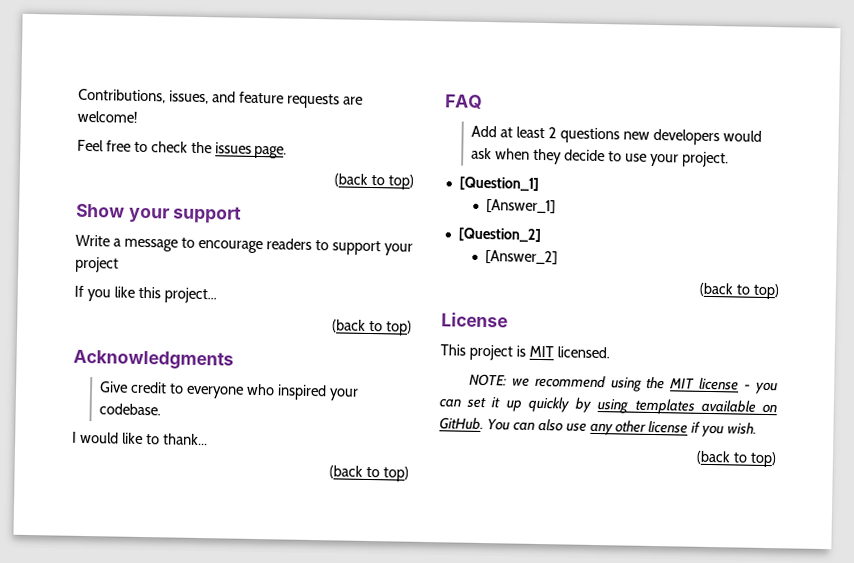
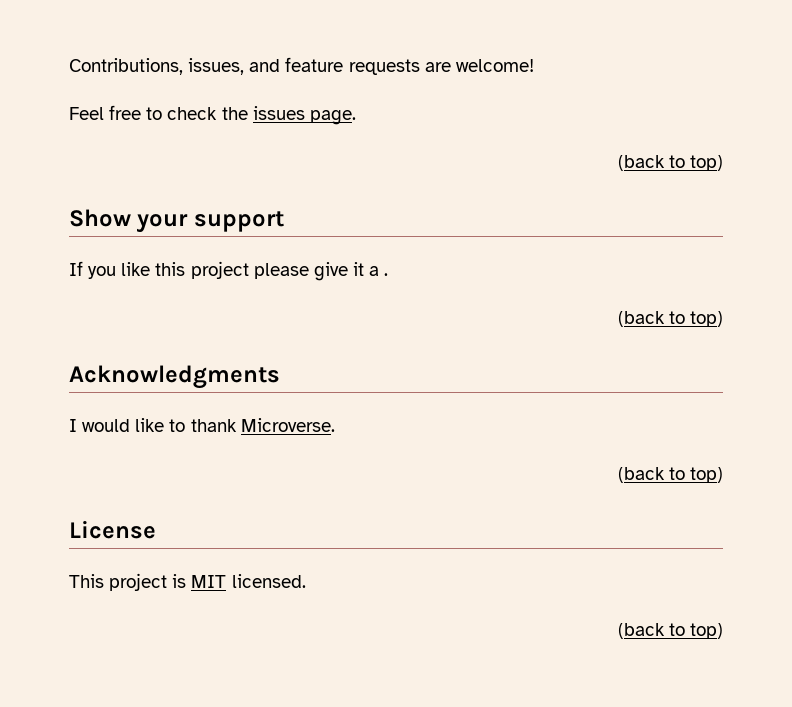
[75,234,413,256] [75,256,119,273] [74,285,217,304] [332,319,413,336] [73,349,234,370] [99,381,359,401] [99,403,162,416] [72,431,208,446] [329,465,410,482] [445,94,483,109] [471,125,762,146] [471,147,729,168] [458,176,539,191] [486,199,557,214] [457,227,541,242] [485,250,559,265] Write a message to encourage readers to support your project // If you like this project... // (back to top) // Acknowledgments // Give credit to everyone who inspired your codebase. // I would like to thank... // (back to top) // FAQ // Add at least 2 questions new developers would ask when they decide to use your project. // [Question_1] // [Answer_1] // [Question_2] // [Answer_2] -> [69,261,389,281] [617,311,723,327] [69,365,280,389] [69,418,335,432] If you like this project please give it a . // (back to top) // Acknowledgments // I would like to thank Microverse.
[468,373,778,395] [439,396,777,415] [439,417,758,438] // NOTE: we recommend using the MIT license - you can set it up quickly by using templates available on GitHub. You can also use any other license if you wish. -> (306, 581) none

